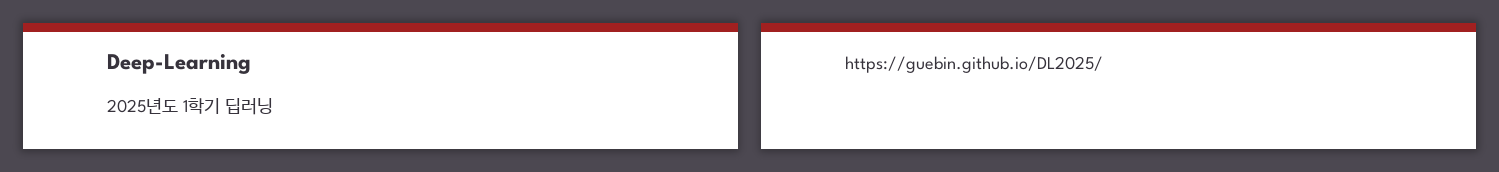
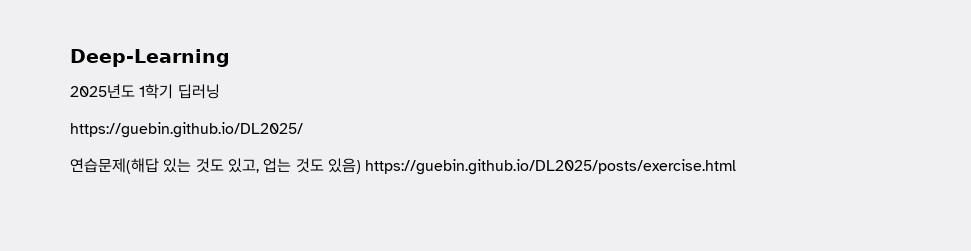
(1103, 64) none -> [70,158,737,175] // 연습문제(해답 있는 것도 있고, 업는 것도 있음) https://guebin.github.io/DL2025/posts/exercise.html

